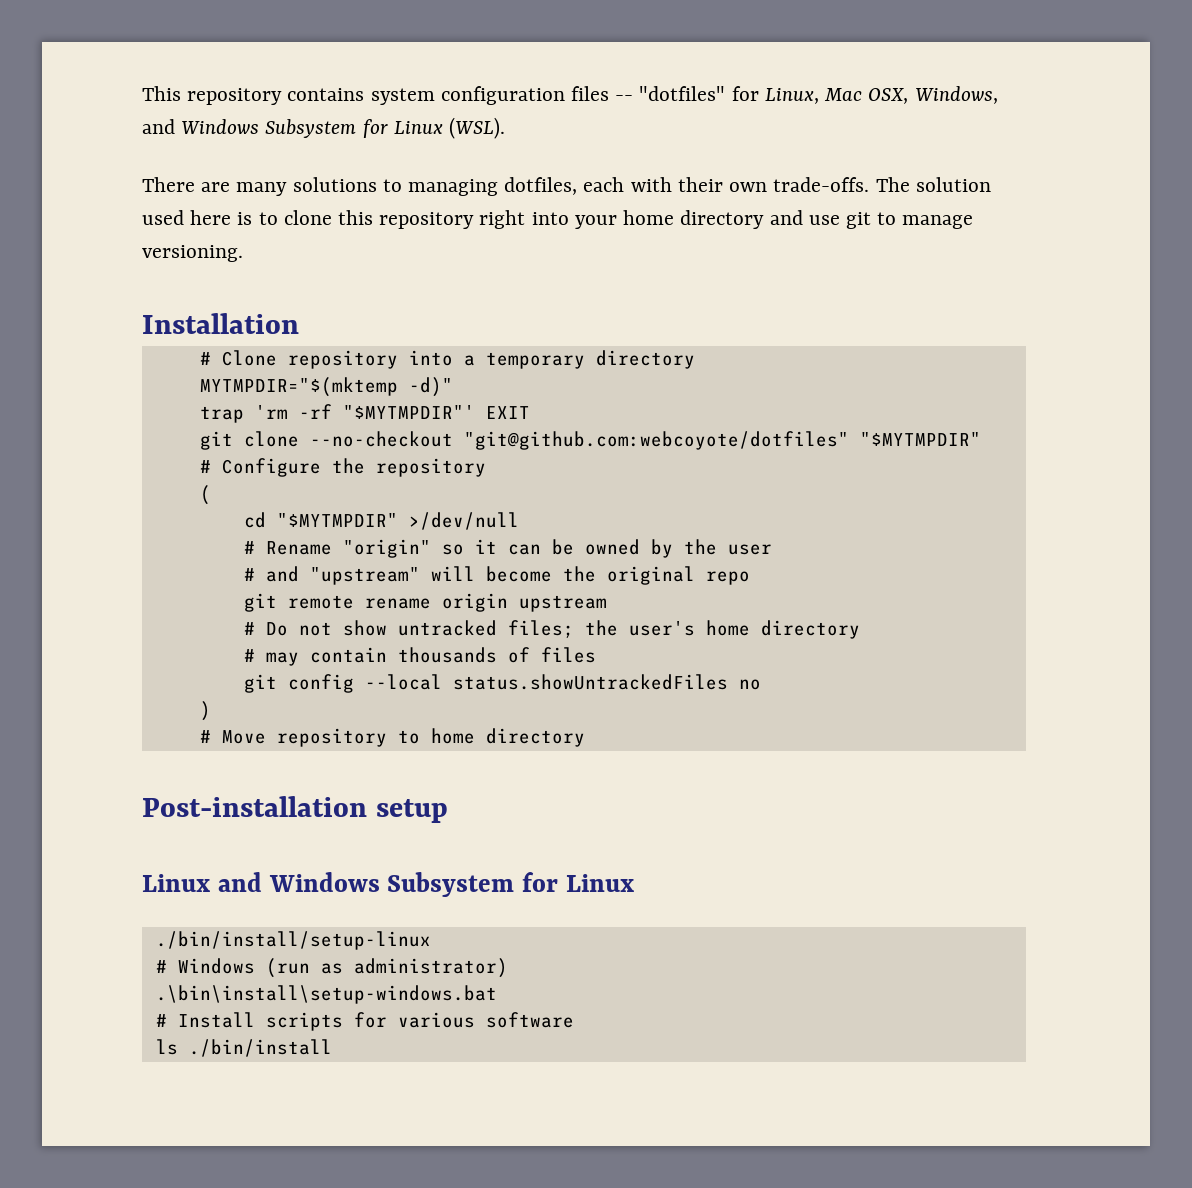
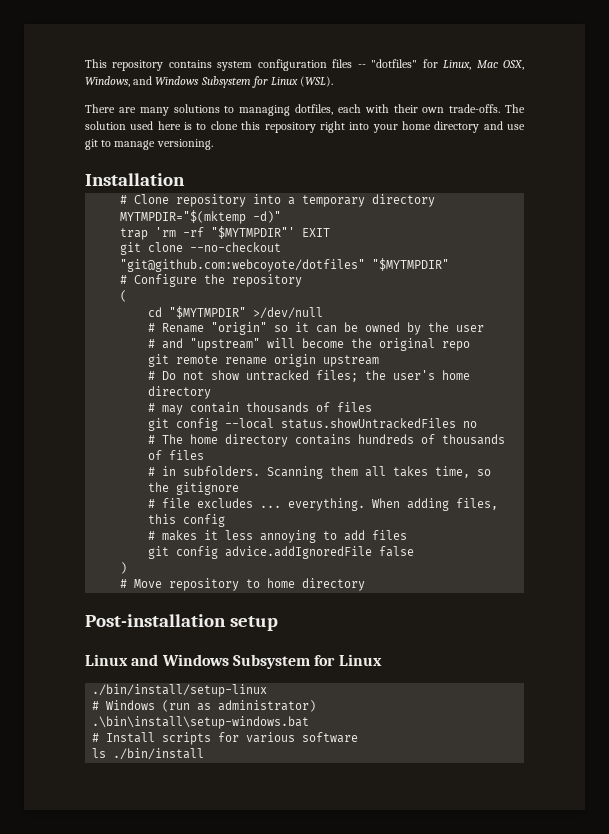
(761, 684) none -> [148,434,506,447] [148,450,205,460] [148,466,492,479] [148,482,240,495] [148,498,499,511] [148,514,226,527] [148,530,408,543] [148,546,415,559] // # The home directory contains hundreds of thousands of files // # in subfolders. Scanning them all takes time, so the gitignore // # file excludes ... everything. When adding files, this config // # makes it less annoying to add files // git config advice.addIgnoredFile false

